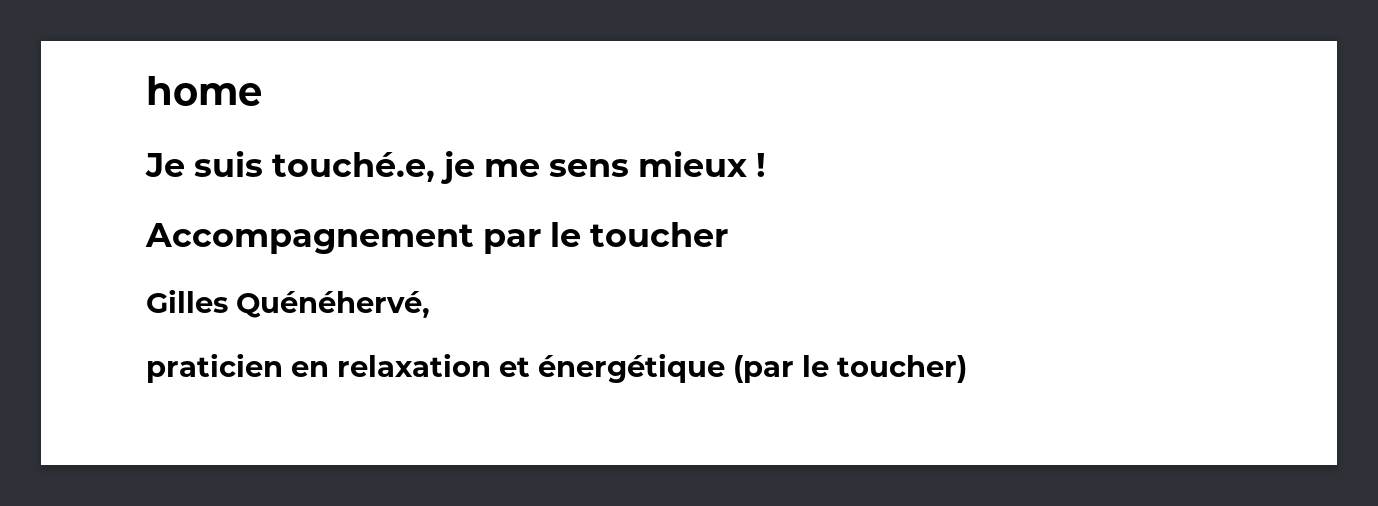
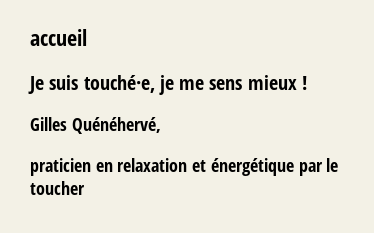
[146,76,262,106] home -> [30,29,87,46] accueil
[272,152,436,182] touché.e, -> [83,75,155,93] touché·e,
[145,222,729,254] // Accompagnement par le toucher -> (307, 83) none
[733,355,967,383] (par le toucher) -> [298,158,339,176] [30,181,85,195] par le toucher

